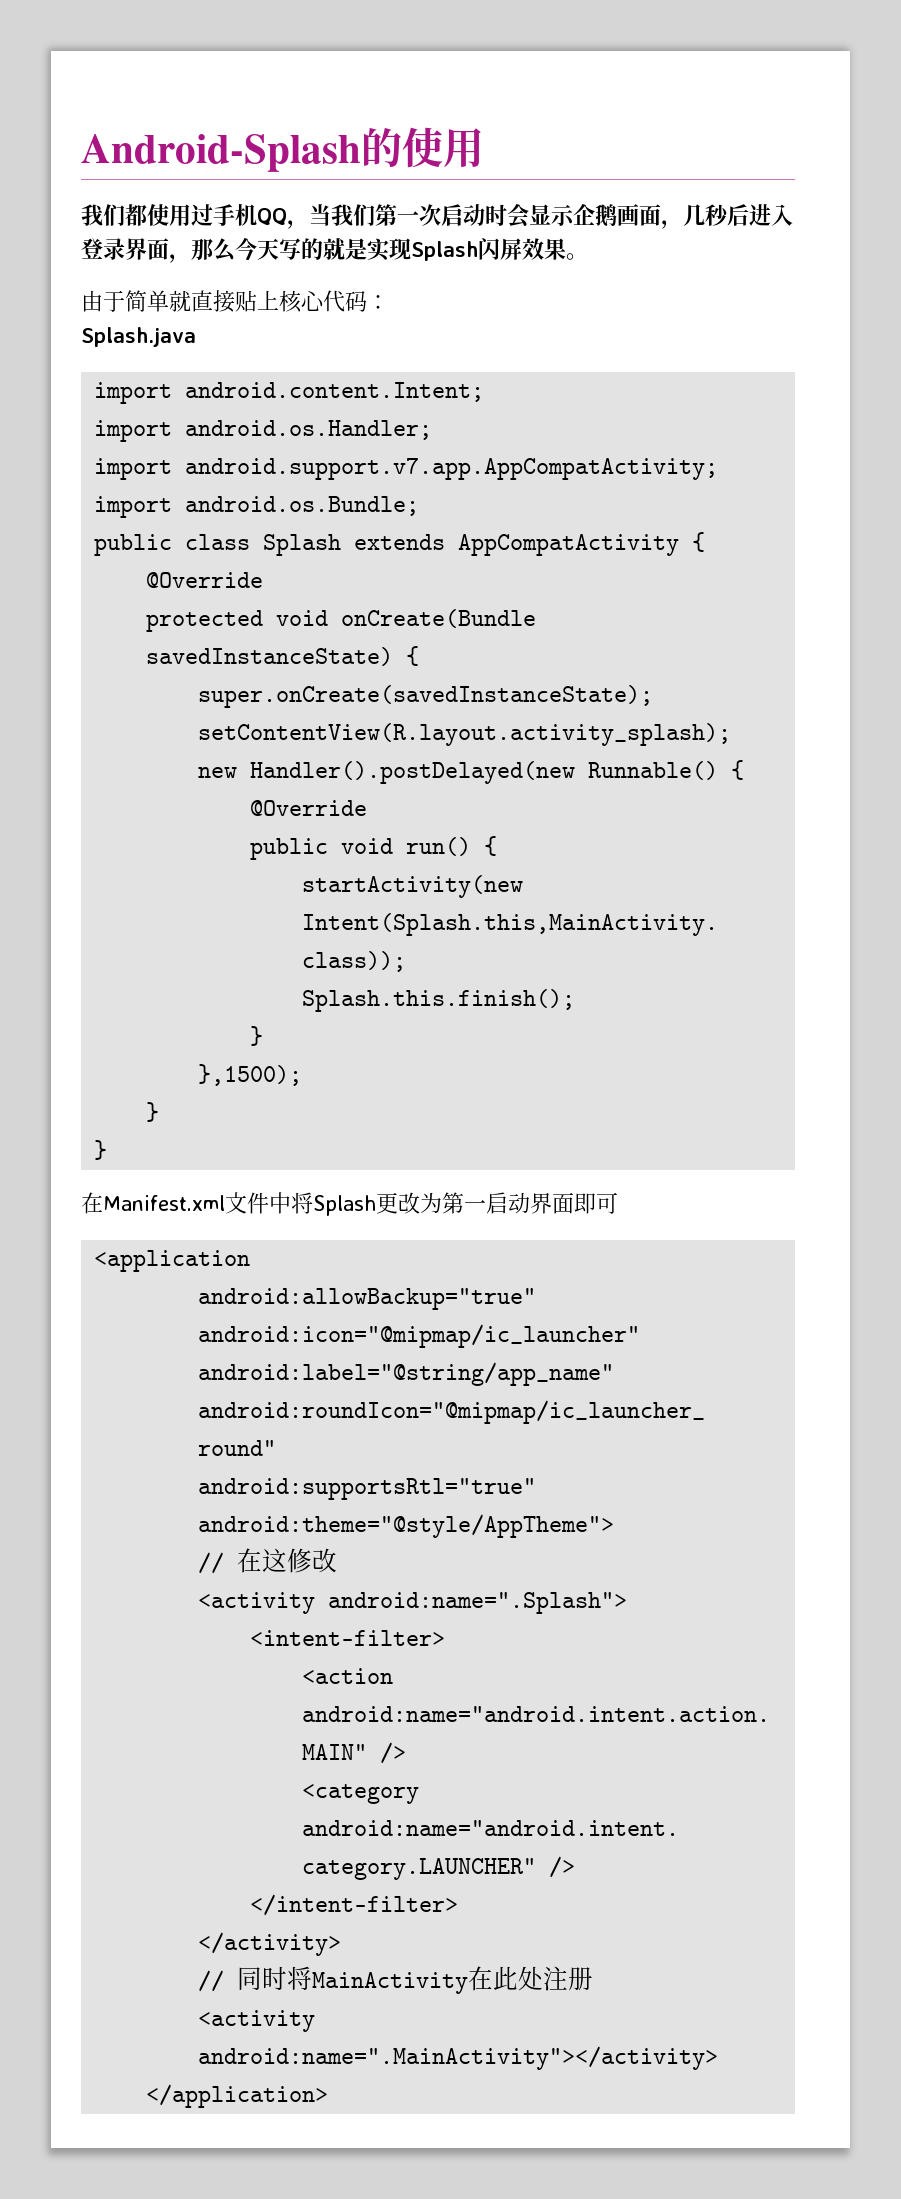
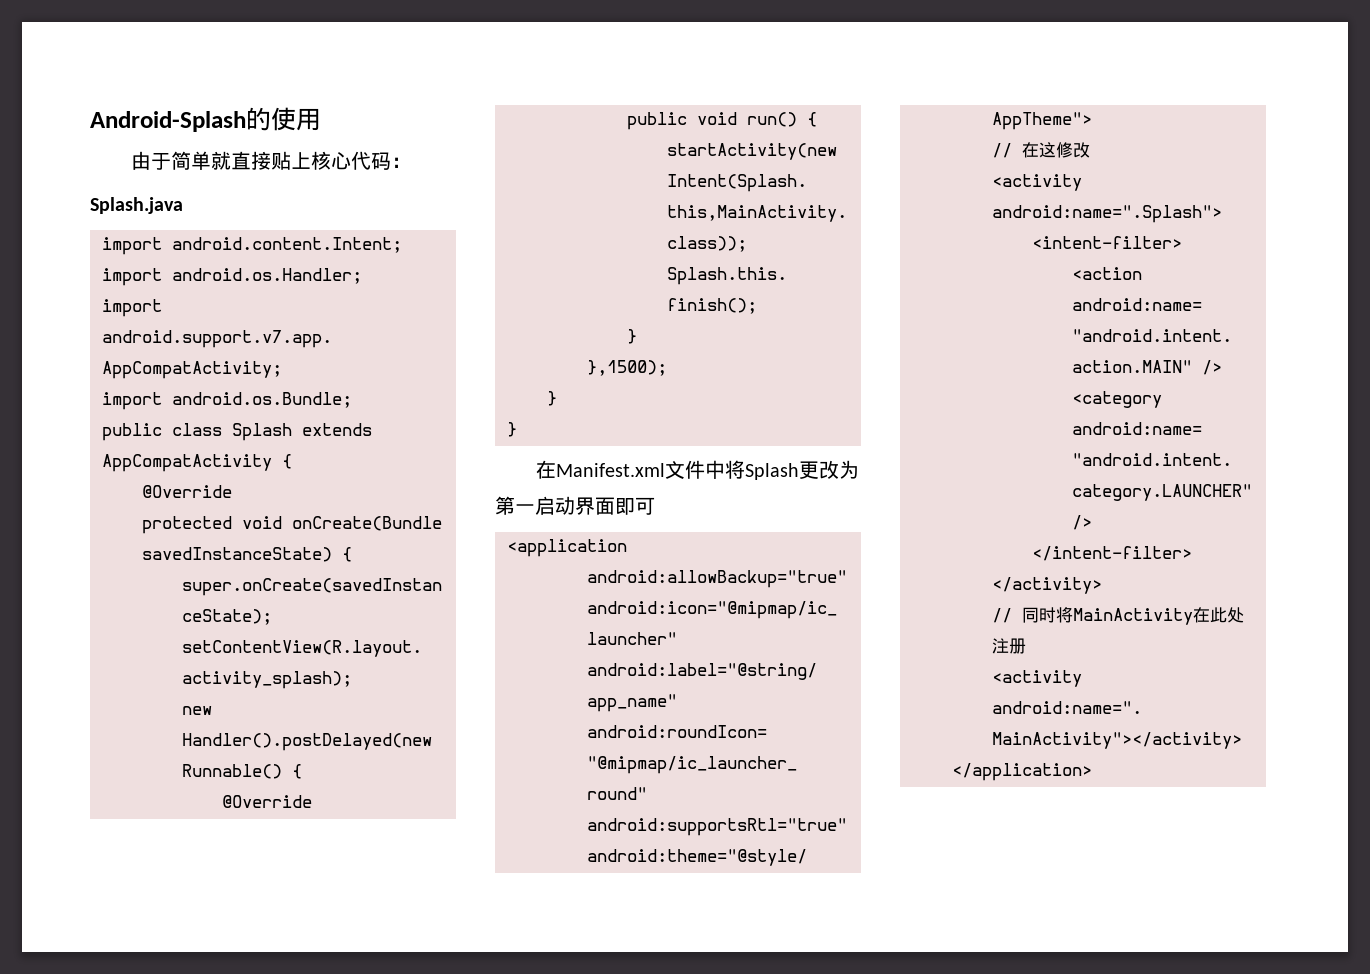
[81,204,793,229] [81,238,588,263] // 我们都使用过手机QQ，当我们第一次启动时会显示企鹅画面，几秒后进入登录界面，那么今天写的就是实现Splash闪屏效果。 -> (321, 119) none

